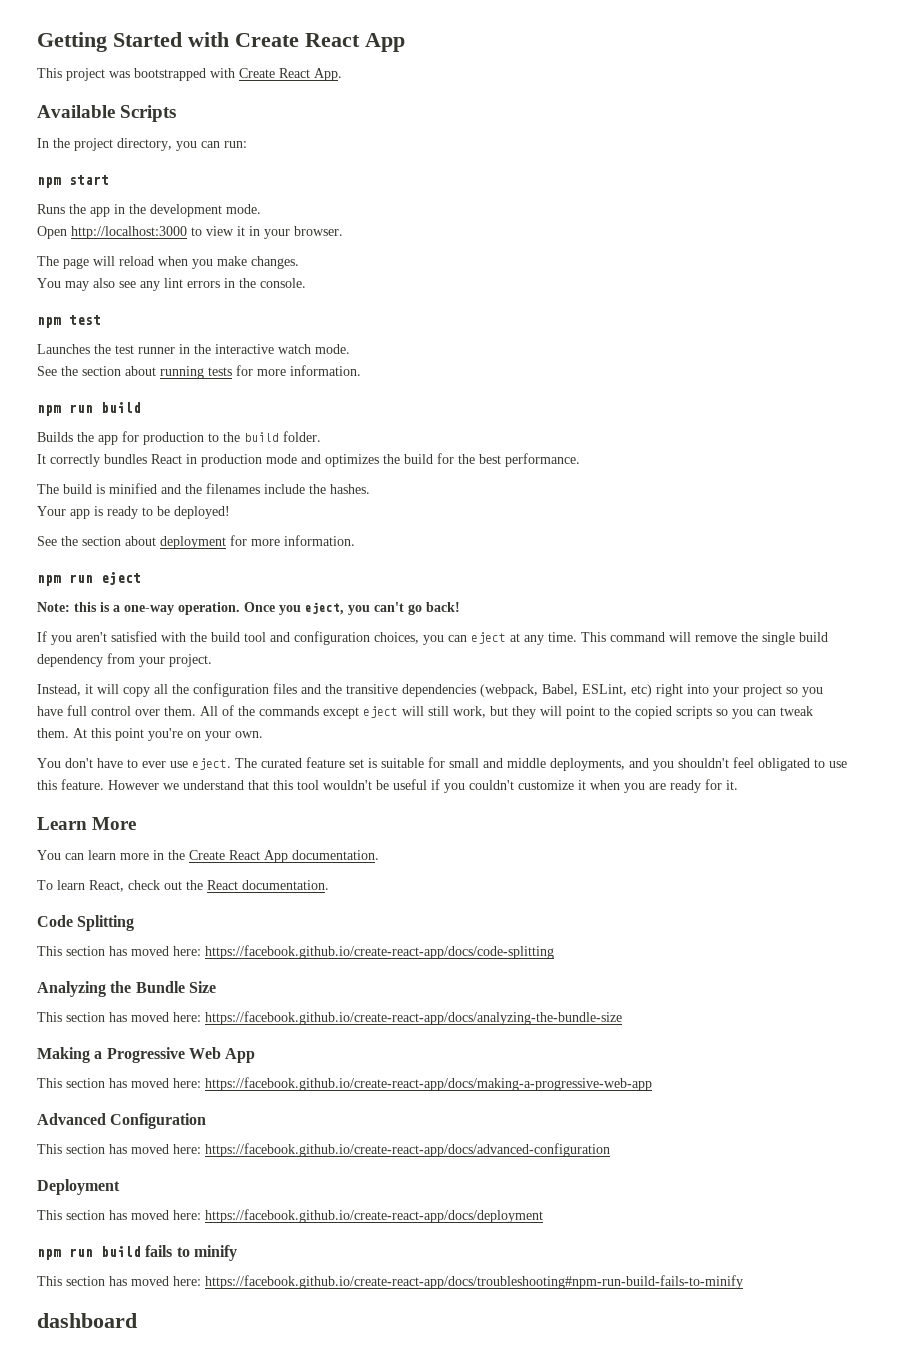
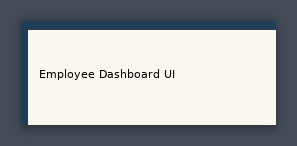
[37,32,405,52] [37,68,342,81] [37,105,177,122] [37,138,247,151] [37,175,109,188] [37,204,261,217] [37,226,343,239] [37,256,299,269] [37,278,306,291] [37,315,101,328] [37,344,350,354] [37,365,361,379] [37,402,141,416] [37,431,321,445] [37,453,580,467] [37,483,370,494] [37,506,230,519] [37,535,355,549] [37,572,141,586] [37,602,460,615] [37,631,828,645] [37,653,212,667] [37,683,823,697] [37,705,813,719] [37,728,263,741] [37,757,847,771] [37,779,738,793] [37,817,137,830] [37,850,379,863] [37,880,329,892] [37,915,135,931] [37,945,554,959] [37,981,216,997] [37,1011,622,1025] [37,1047,256,1063] [37,1077,652,1091] [37,1113,207,1129] [37,1143,610,1157] [37,1179,120,1195] [37,1209,543,1223] [37,1245,237,1261] [37,1275,743,1289] [37,1313,137,1328] Getting Started with Create React App // This project was bootstrapped with Create React App. // Available Scripts // In the project directory, you can run: // npm start // Runs the app in the development mode. // Open http://localhost:3000 to view it in your browser. // The page will reload when you make changes. // You may also see any lint errors in the console. // npm test // Launches the test runner in the interactive watch mode. // See the section about running tests for more information. // npm run build // Builds the app for production to the build folder. // It correctly bundles React in production mode and optimizes the build for the best performance. // The build is minified and the filenames include the hashes. // Your app is ready to be deployed! // See the section about deployment for more information. // npm run eject // Note: this is a one-way operation. Once you eject, you can't go back! // If you aren't satisfied with the build tool and configuration choices, you can eject at any time. This command will remove the single build dependency from your project. // Instead, it will copy all the configuration files and the transitive dependencies (webpack, Babel, ESLint, etc) right into your project so you have full control over them. All of the commands except eject will still work, but they will point to the copied scripts so you can tweak them. At this point you're on your own. // You don't have to ever use eject. The curated feature set is suitable for small and middle deployments, and you shouldn't feel obligated to use this feature. However we understand that this tool wouldn't be useful if you couldn't customize it when you are ready for it. // Learn More // You can learn more in the Create React App documentation. // To learn React, check out the React documentation. // Code Splitting // This section has moved here: https://facebook.github.io/create-react-app/docs/code-splitting // Analyzing the Bundle Size // This section has moved here: https://facebook.github.io/create-react-app/docs/analyzing-the-bundle-size // Making a Progressive Web App // This section has moved here: https://facebook.github.io/create-react-app/docs/making-a-progressive-web-app // Advanced Configuration // This section has moved here: https://facebook.github.io/create-react-app/docs/advanced-configuration // Deployment // This section has moved here: https://facebook.github.io/create-react-app/docs/deployment // npm run build fails to minify // This section has moved here: https://facebook.github.io/create-react-app/docs/troubleshooting#npm-run-build-fails-to-minify // dashboard -> [39,69,175,80] Employee Dashboard UI

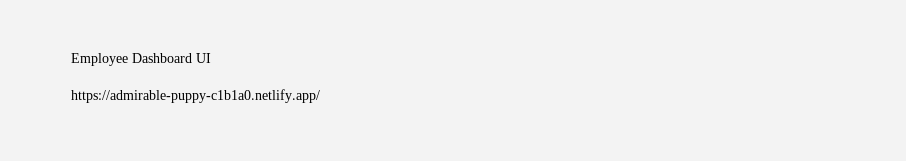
(175, 74) none -> [71,89,320,103] // https://admirable-puppy-c1b1a0.netlify.app/

